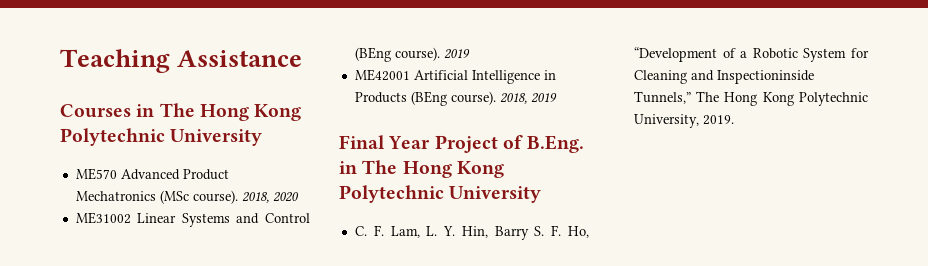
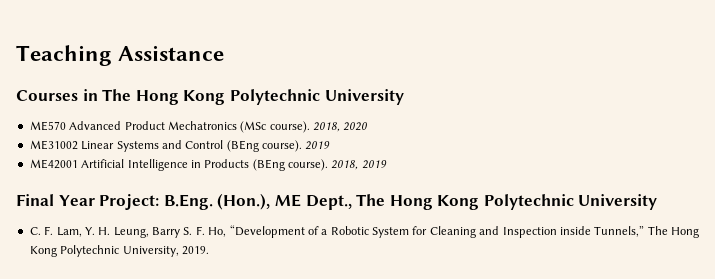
[434,135,585,153] [339,161,357,174] Project of B.Eng. in -> [99,193,352,210] Project: B.Eng. (Hon.), ME Dept.,
[426,226,488,238] L. Y. Hin, -> [84,227,149,238] Y. H. Leung,
[716,70,814,84] Inspectioninside -> [502,226,591,238] Inspection inside

